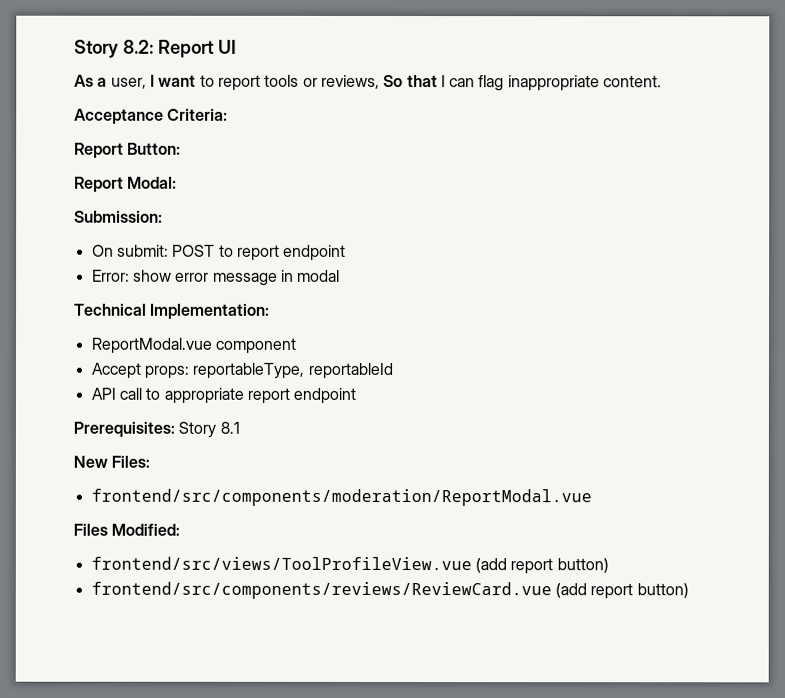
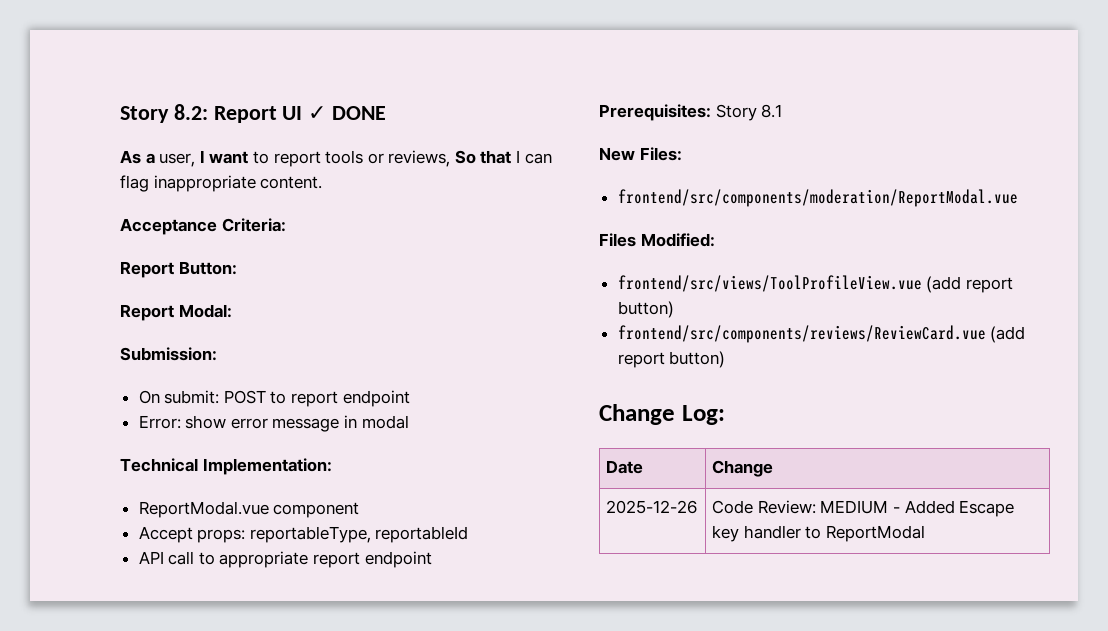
(237, 46) none -> [308,106,387,120] ✓ DONE
(689, 591) none -> [599,404,725,425] [606,460,644,474] [712,460,774,477] [606,500,698,514] [712,500,1015,517] [712,525,925,542] // Change Log: // Date | Change // 2025-12-26 | Code Review: MEDIUM - Added Escape key handler to ReportModal

